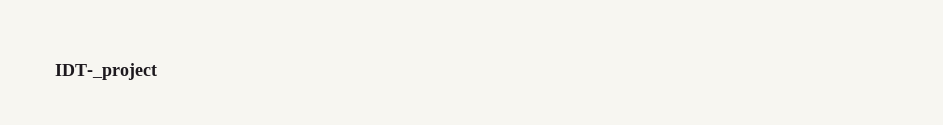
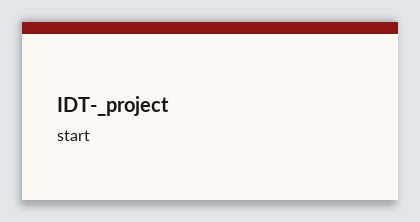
(157, 71) none -> [57,130,90,141] // start

